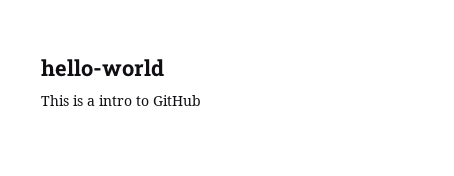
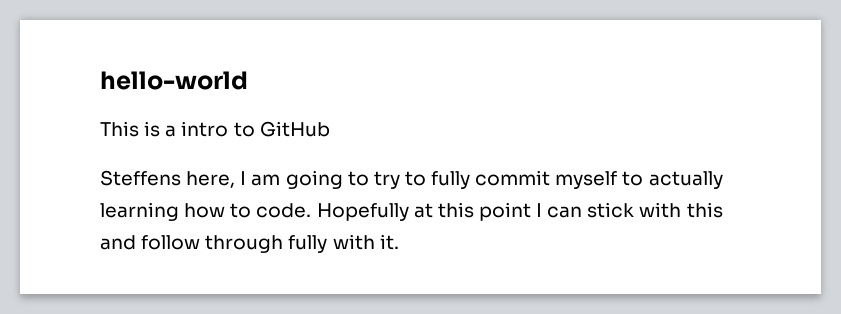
(201, 100) none -> [100,170,723,189] [100,202,723,221] [100,234,399,253] // Steffens here, I am going to try to fully commit myself to actually learning how to code. Hopefully at this point I can stick with this and follow through fully with it.

